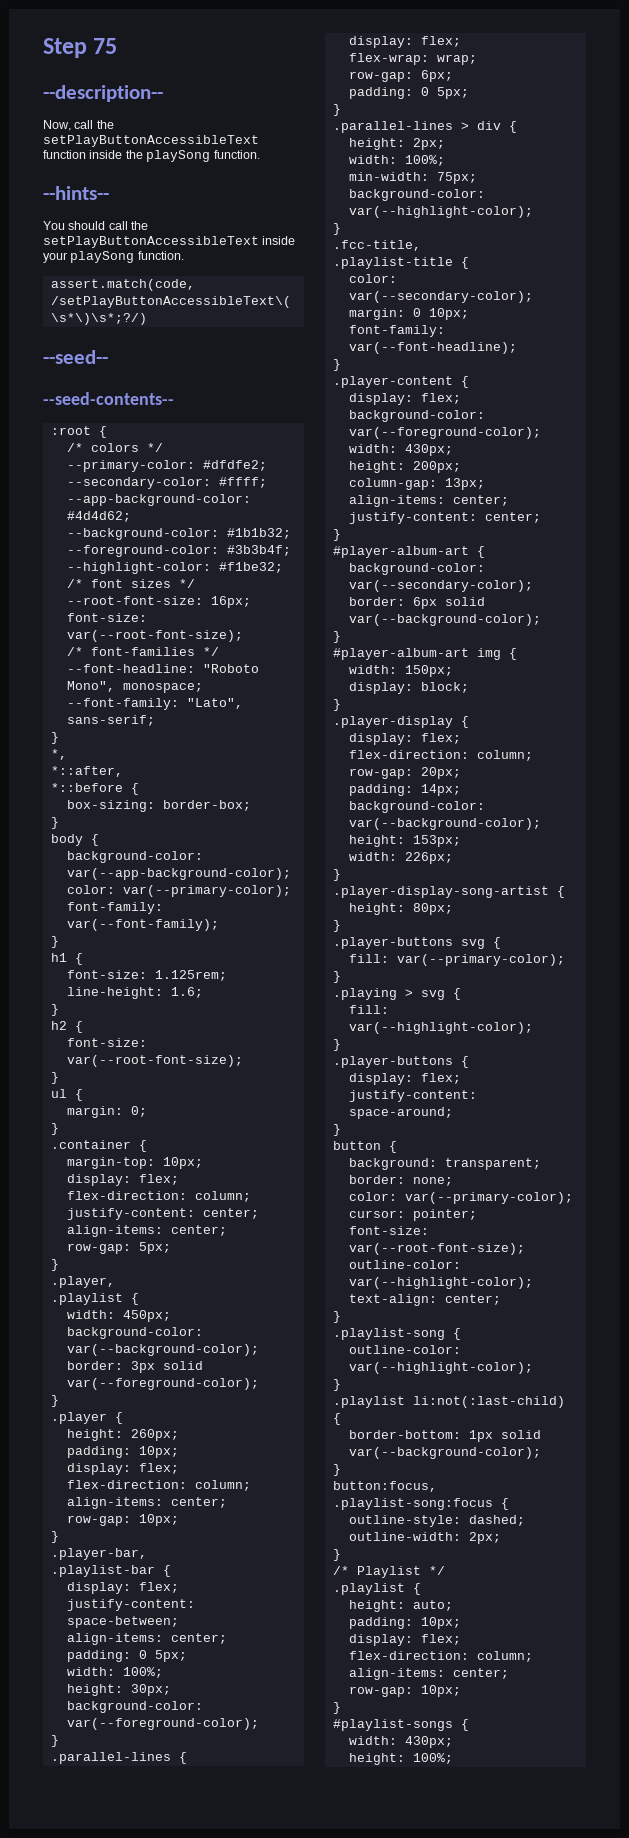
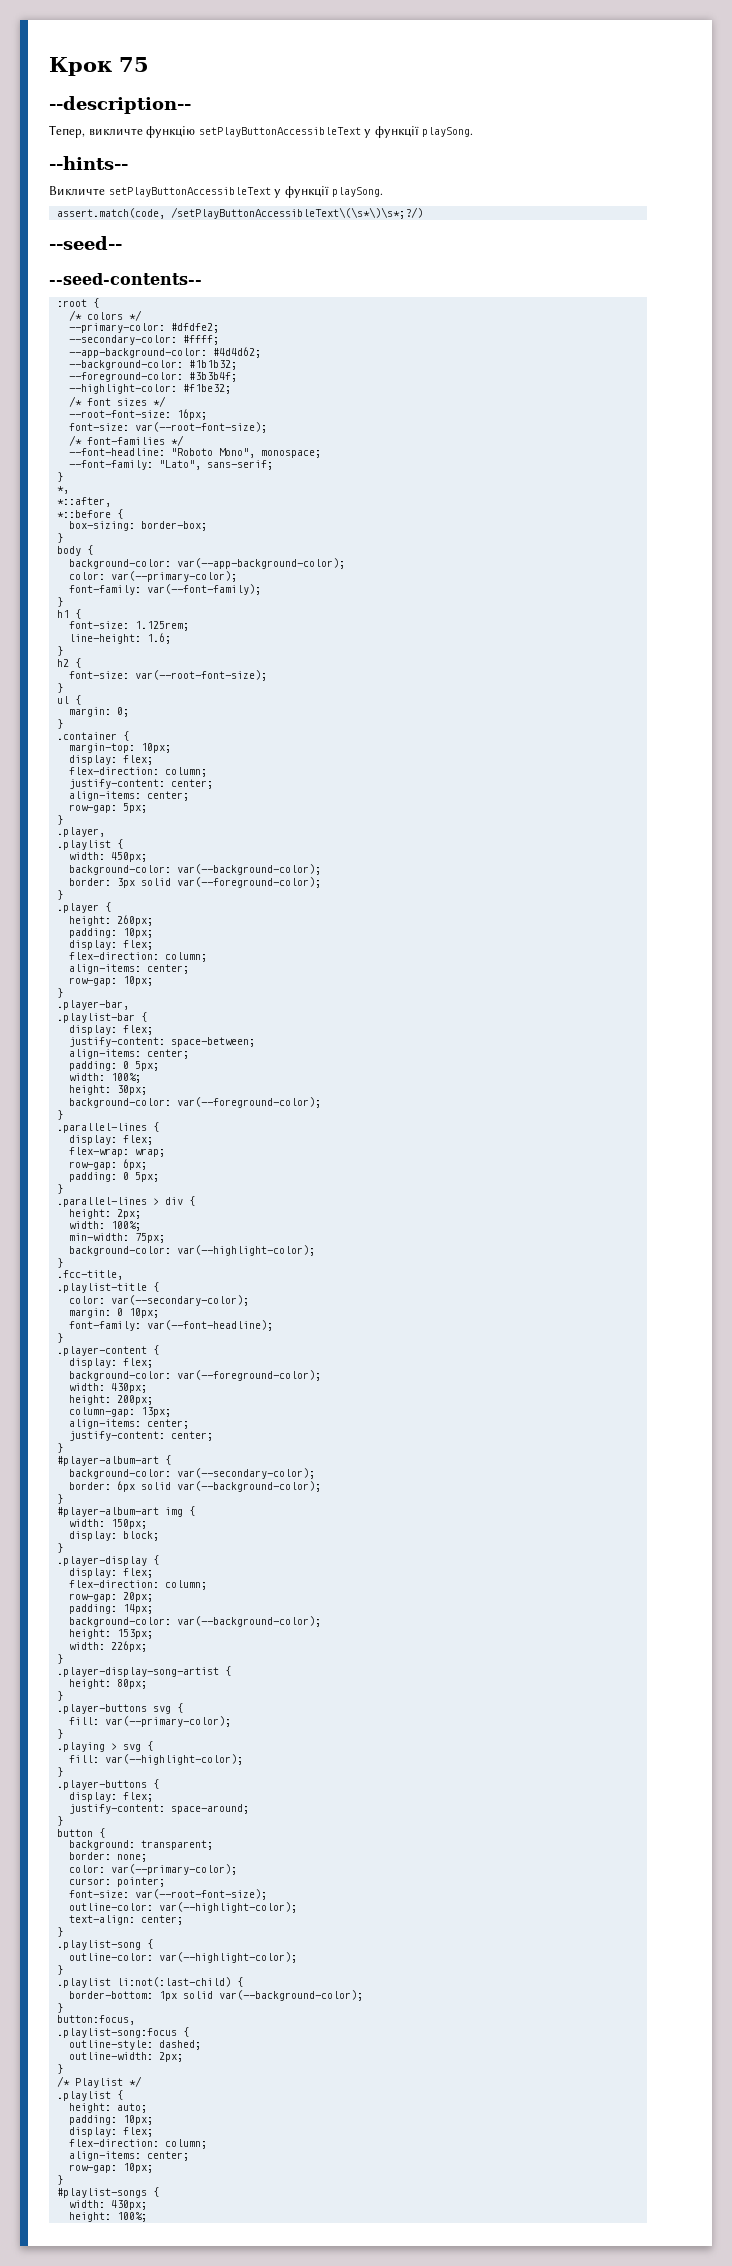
[43,38,87,58] Step -> [49,57,112,76] Крок
[43,120,114,131] [43,135,259,147] [43,150,260,162] [43,186,109,200] [43,221,149,230] [43,236,296,248] [43,251,184,263] Now, call the setPlayButtonAccessibleText function inside the playSong function. // --hints-- // You should call the setPlayButtonAccessibleText inside your playSong function. -> [49,125,474,138] [49,156,128,170] [49,186,384,198] Тепер, викличте функцію setPlayButtonAccessibleText у функції playSong. // --hints-- // Викличте setPlayButtonAccessibleText у функції playSong.

